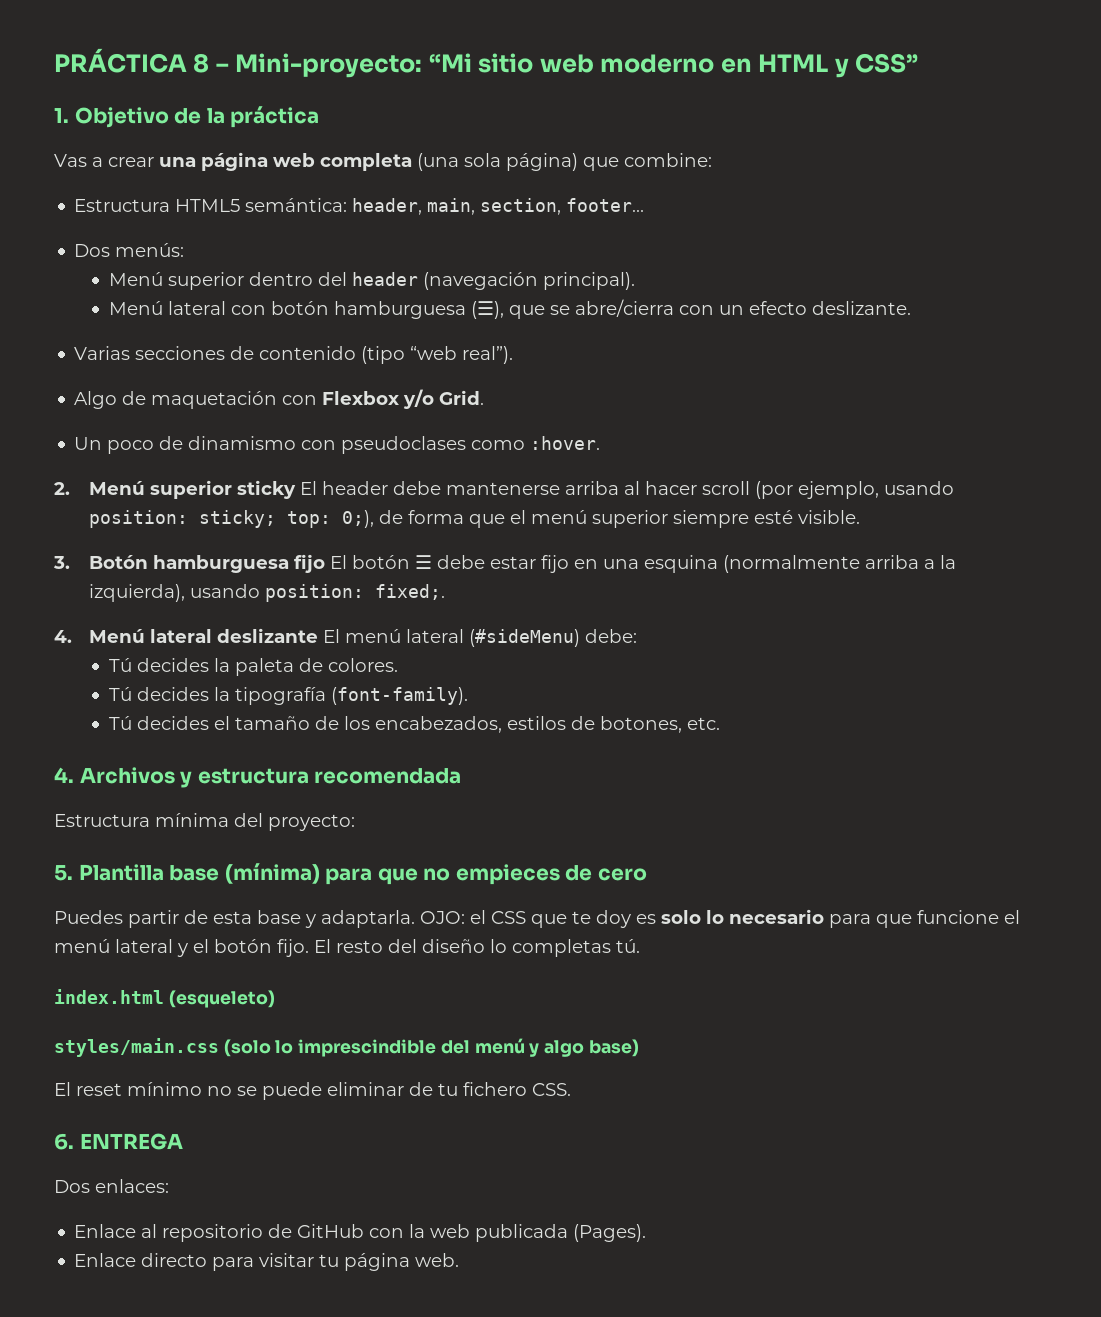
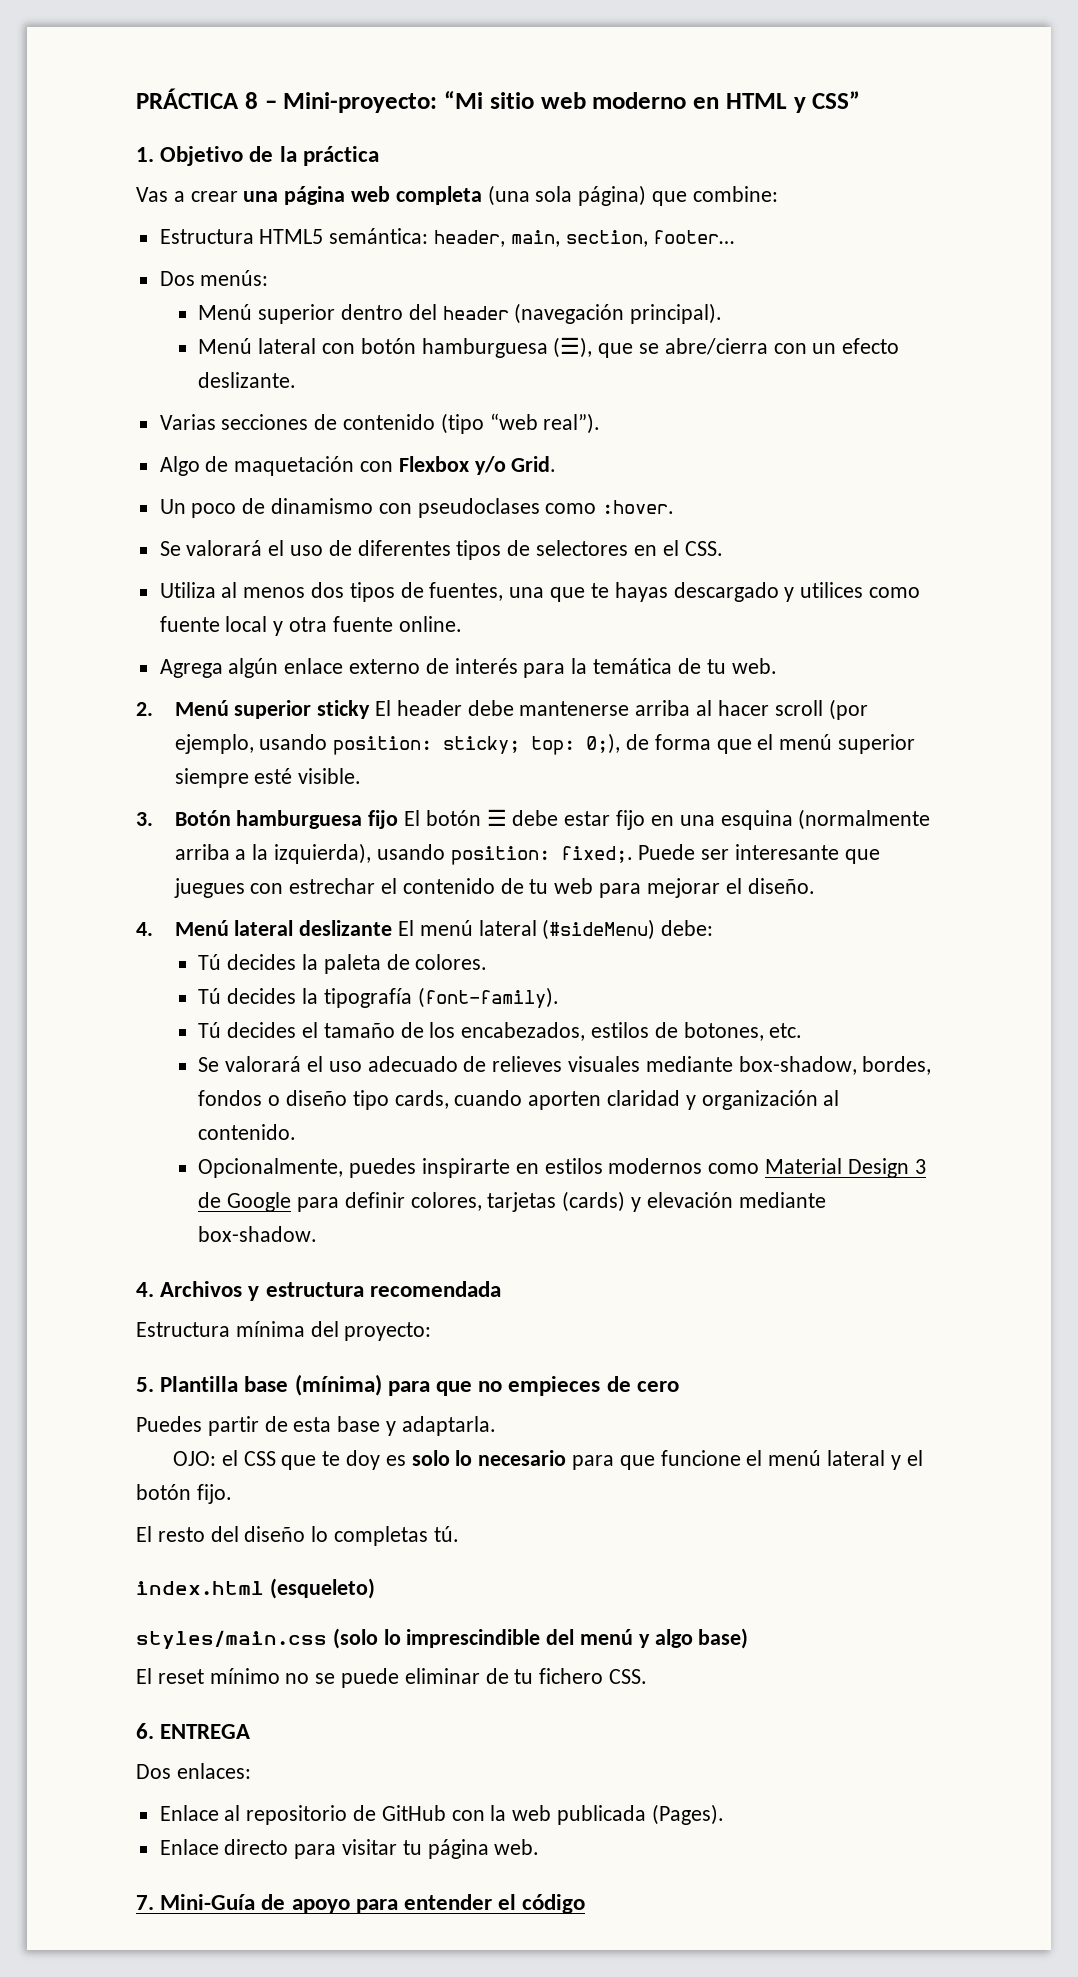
(601, 443) none -> [159,540,723,560] [159,582,920,602] [159,616,462,636] [159,658,777,678] // Se valorará el uso de diferentes tipos de selectores en el CSS. // Utiliza al menos dos tipos de fuentes, una que te hayas descargado y utilices como fuente local y otra fuente online. // Agrega algún enlace externo de interés para la temática de tu web.
(445, 592) none -> [638,844,880,864] [173,878,815,898] Puede ser interesante que juegues con estrechar el contenido de tu web para mejorar el diseño.
(721, 723) none -> [198,1056,932,1075] [198,1090,840,1110] [198,1124,297,1140] [198,1158,926,1178] [198,1191,826,1212] [198,1226,318,1242] // Se valorará el uso adecuado de relieves visuales mediante box-shadow, bordes, fondos o diseño tipo cards, cuando aporten claridad y organización al contenido. // Opcionalmente, puedes inspirarte en estilos modernos como Material Design 3 de Google para definir colores, tarjetas (cards) y elevación mediante box-shadow.
(415, 919) none -> (496, 1426) //
(309, 948) none -> (232, 1494) //
(460, 1260) none -> [136,1894,586,1914] // 7. Mini-Guía de apoyo para entender el código

